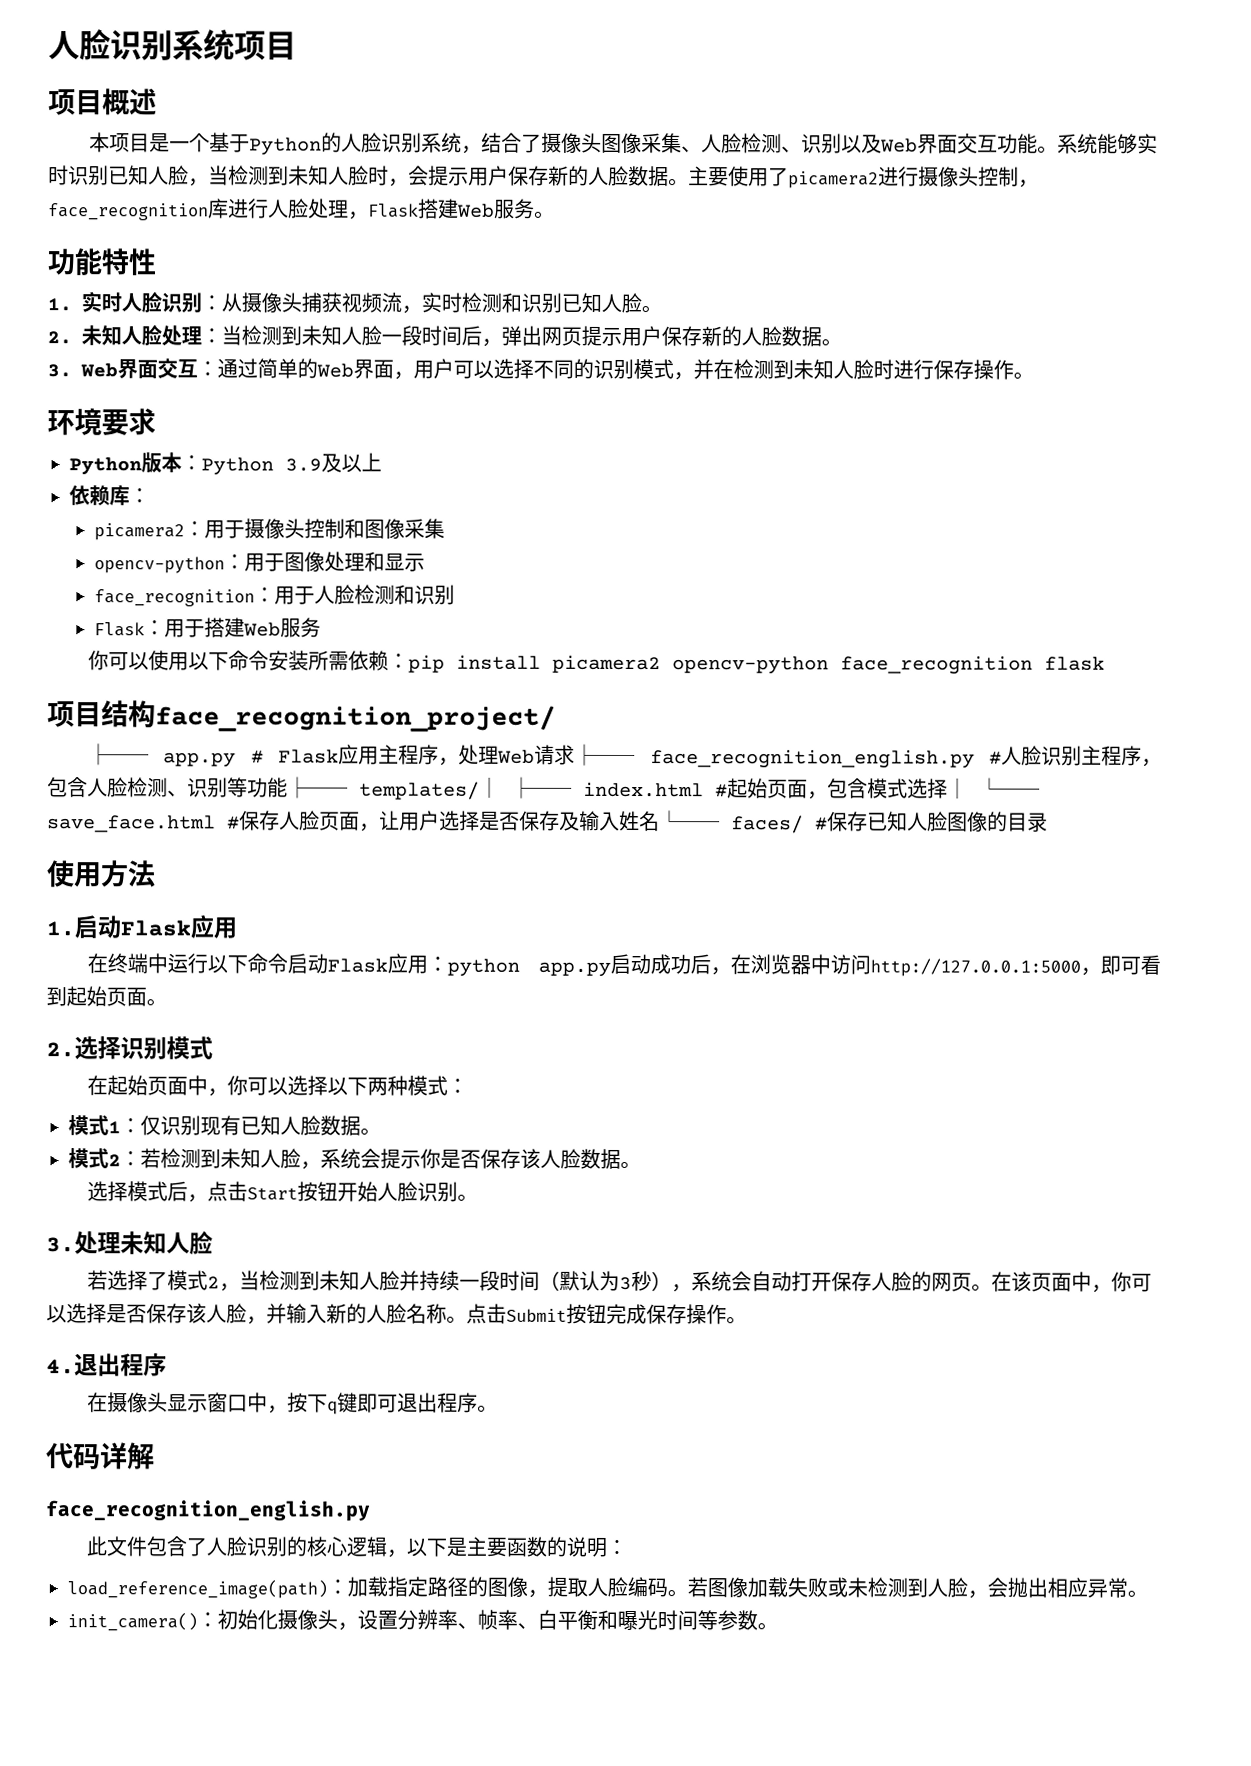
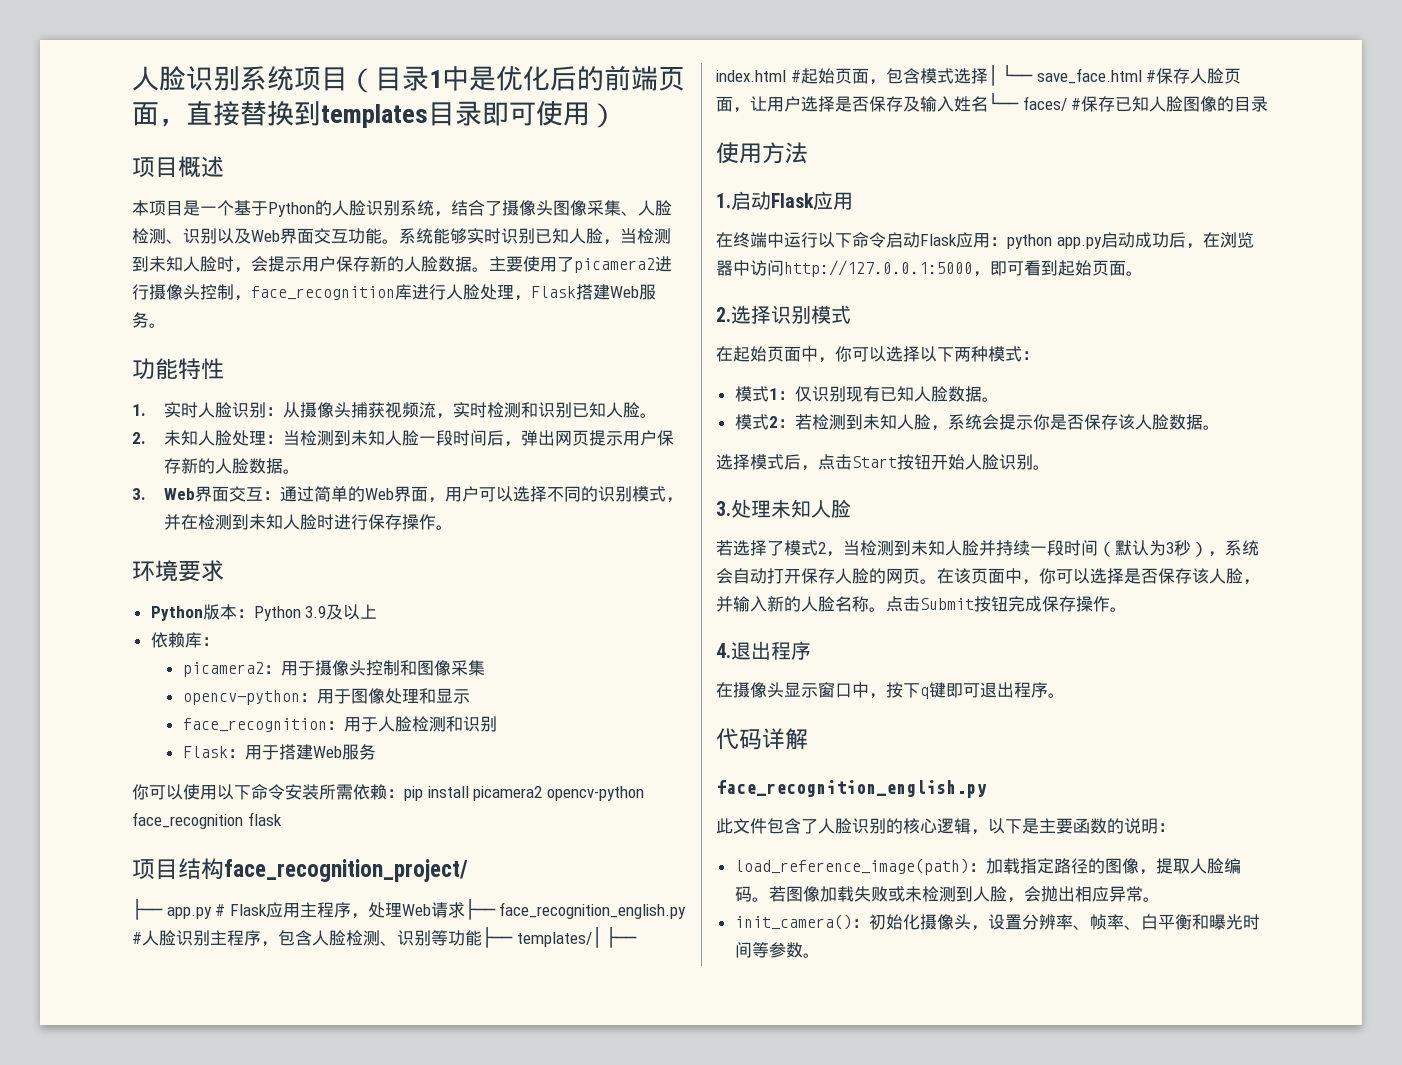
(297, 46) none -> [348,65,685,93] [132,101,617,128] （目录1中是优化后的前端页面，直接替换到templates目录即可使用）

